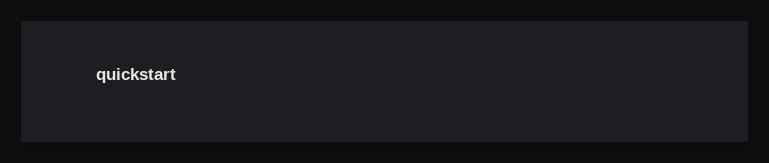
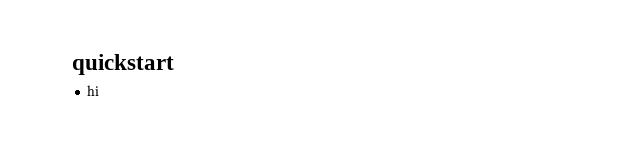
(176, 75) none -> [87,85,100,96] // hi

